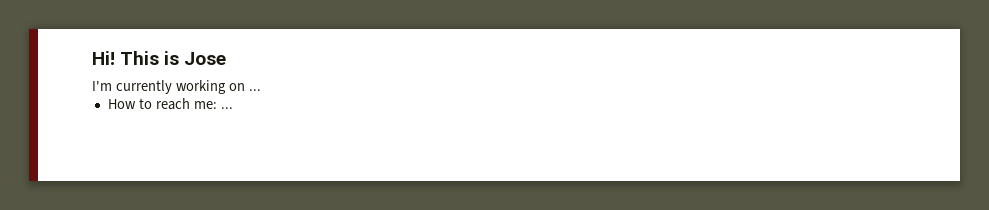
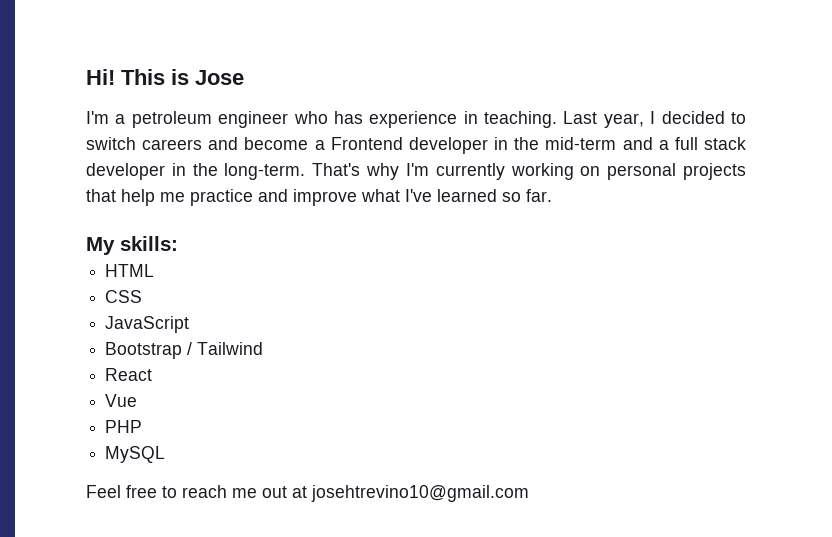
[115,80,261,94] [107,98,233,110] currently working on ... // How to reach me: ... -> [115,111,746,128] [86,137,747,154] [86,163,746,180] [86,189,552,206] [86,236,178,255] [105,264,155,277] [105,290,143,303] [105,316,190,333] [105,342,264,359] [105,368,153,381] [105,394,138,407] [105,420,143,433] [105,446,166,463] [86,485,529,502] a petroleum engineer who has experience in teaching. Last year, I decided to switch careers and become a Frontend developer in the mid-term and a full stack developer in the long-term. That's why I'm currently working on personal projects that help me practice and improve what I've learned so far. // My skills: // HTML // CSS // JavaScript // Bootstrap / Tailwind // React // Vue // PHP // MySQL // Feel free to reach me out at josehtrevino10@gmail.com

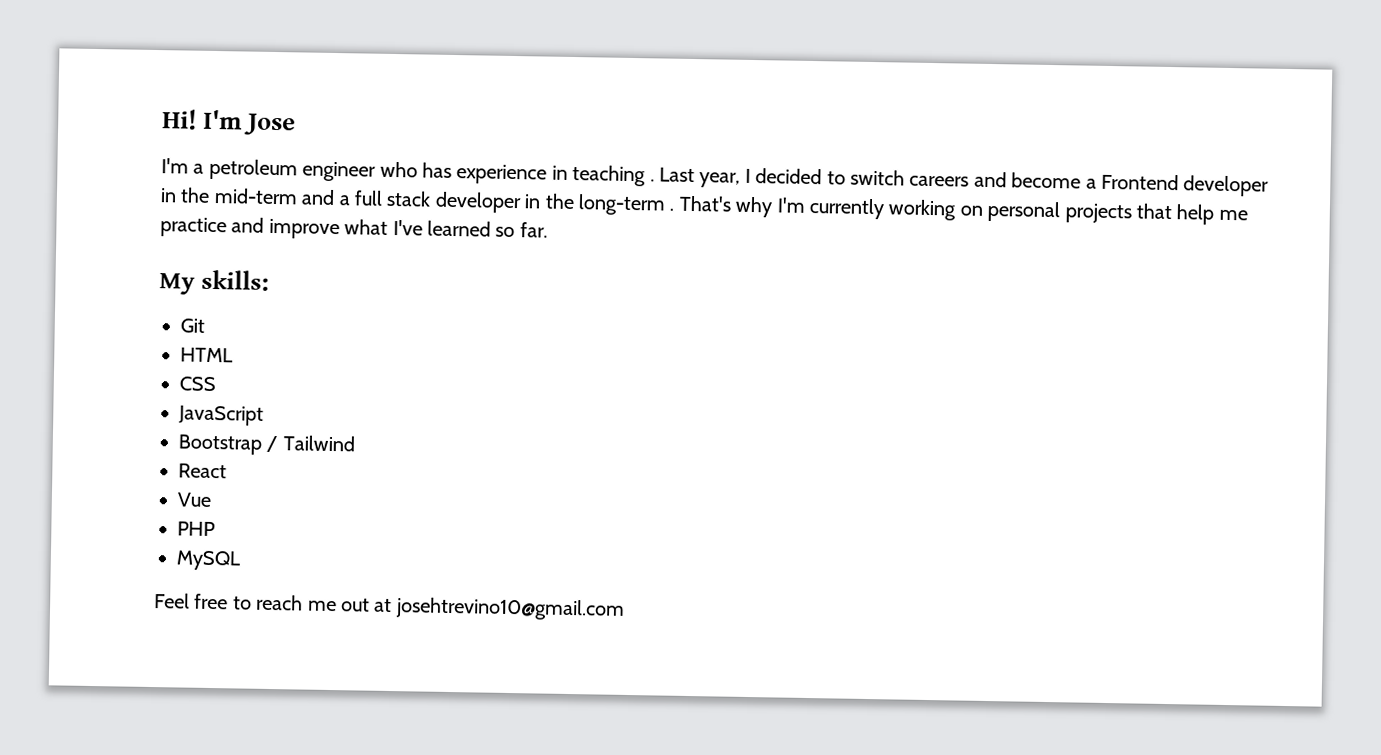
[121,69,189,85] This is -> [203,109,244,130] I'm
[484,111,558,128] teaching. -> [572,164,655,187] teaching .
[224,163,306,180] long-term. -> [578,194,675,216] long-term .
(178, 243) none -> [180,318,205,333] // Git

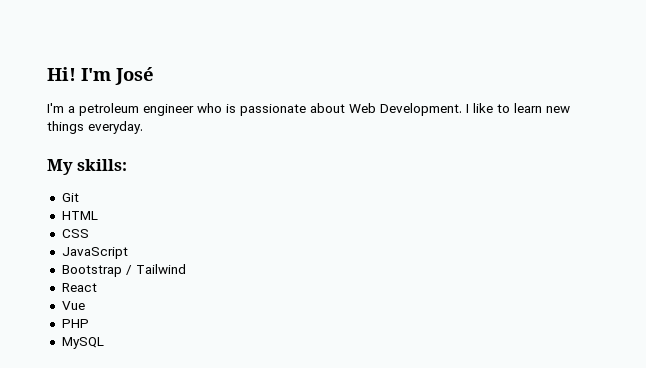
[244,113,297,136] Jose -> [115,67,154,85] José
[422,162,1270,197] [160,187,1248,225] [160,217,548,240] has experience in teaching . Last year, I decided to switch careers and become a Frontend developer in the mid-term and a full stack developer in the long-term . That's why I'm currently working on personal projects that help me practice and improve what I've learned so far. -> [226,103,570,116] [47,121,143,134] is passionate about Web Development. I like to learn new things everyday.
[154,593,625,621] // Feel free to reach me out at josehtrevino10@gmail.com -> (104, 343) none

